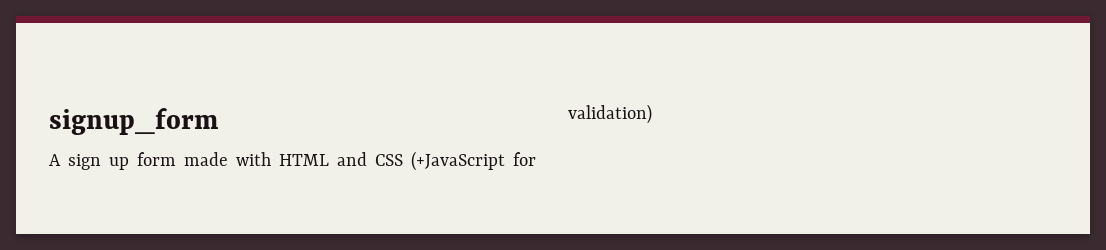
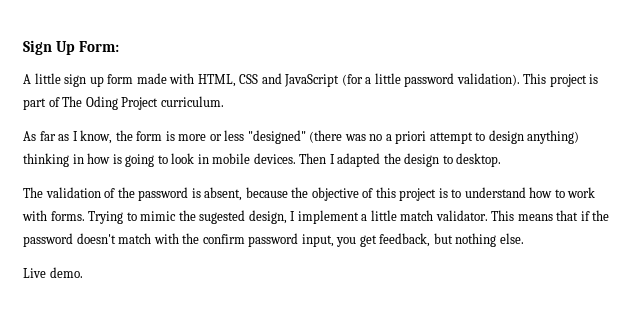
[49,108,218,135] signup_form -> [23,40,120,55] Sign Up Form:
(61, 160) none -> [34,73,61,84] little
[279,151,536,171] [568,104,652,124] HTML and CSS (+JavaScript for validation) -> [197,73,599,87] [23,96,224,110] [23,130,580,144] [23,153,502,167] [23,187,596,201] [22,210,610,224] [23,233,524,247] [23,267,83,278] HTML, CSS and JavaScript (for a little password validation). This project is part of The Oding Project curriculum. // As far as I know, the form is more or less "designed" (there was no a priori attempt to design anything) thinking in how is going to look in mobile devices. Then I adapted the design to desktop. // The validation of the password is absent, because the objective of this project is to understand how to work with forms. Trying to mimic the sugested design, I implement a little match validator. This means that if the password doesn't match with the confirm password input, you get feedback, but nothing else. // Live demo.

